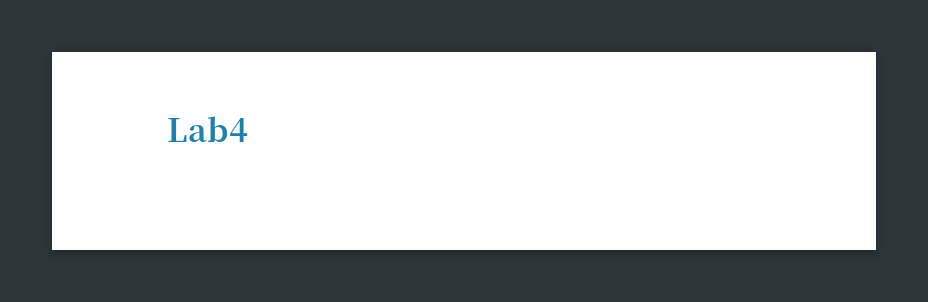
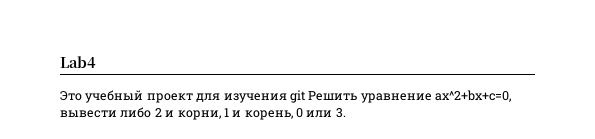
(248, 129) none -> [60,90,511,103] [60,107,346,120] // Это учебный проект для изучения git Решить уравнение ax^2+bx+c=0, вывести либо 2 и корни, 1 и корень, 0 или 3.

